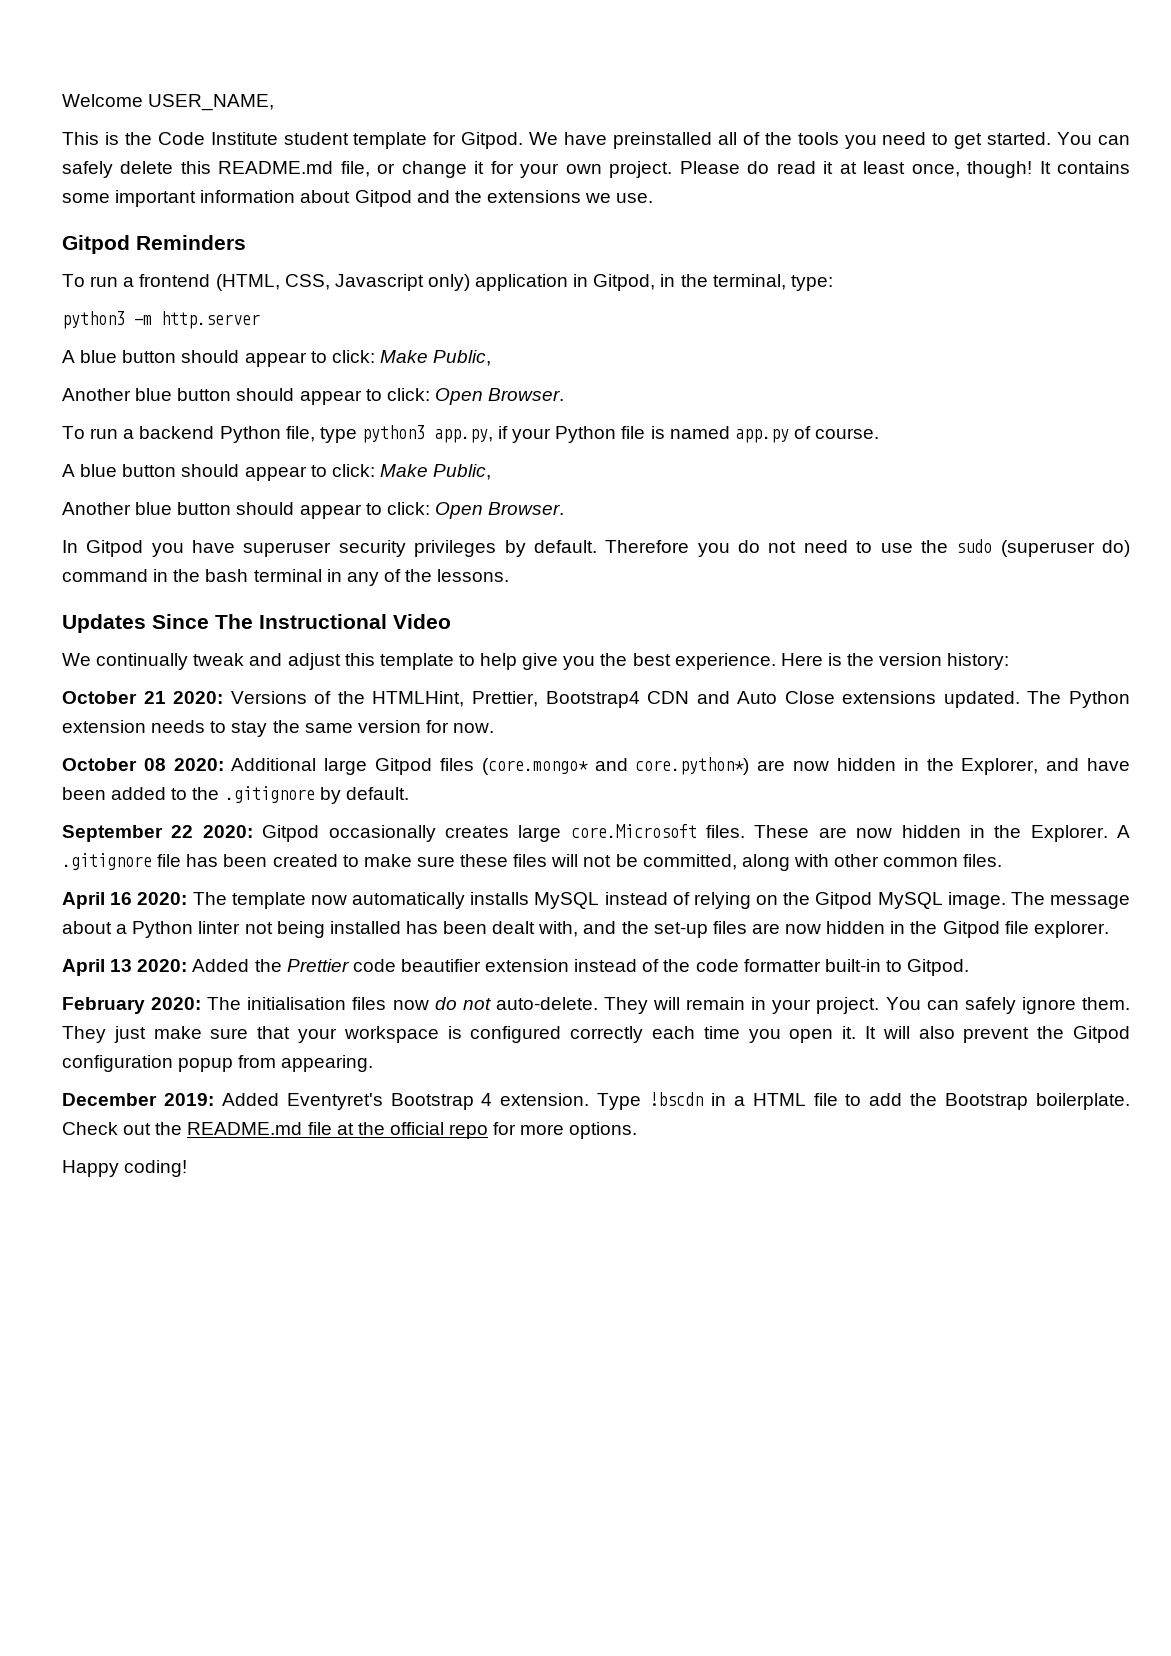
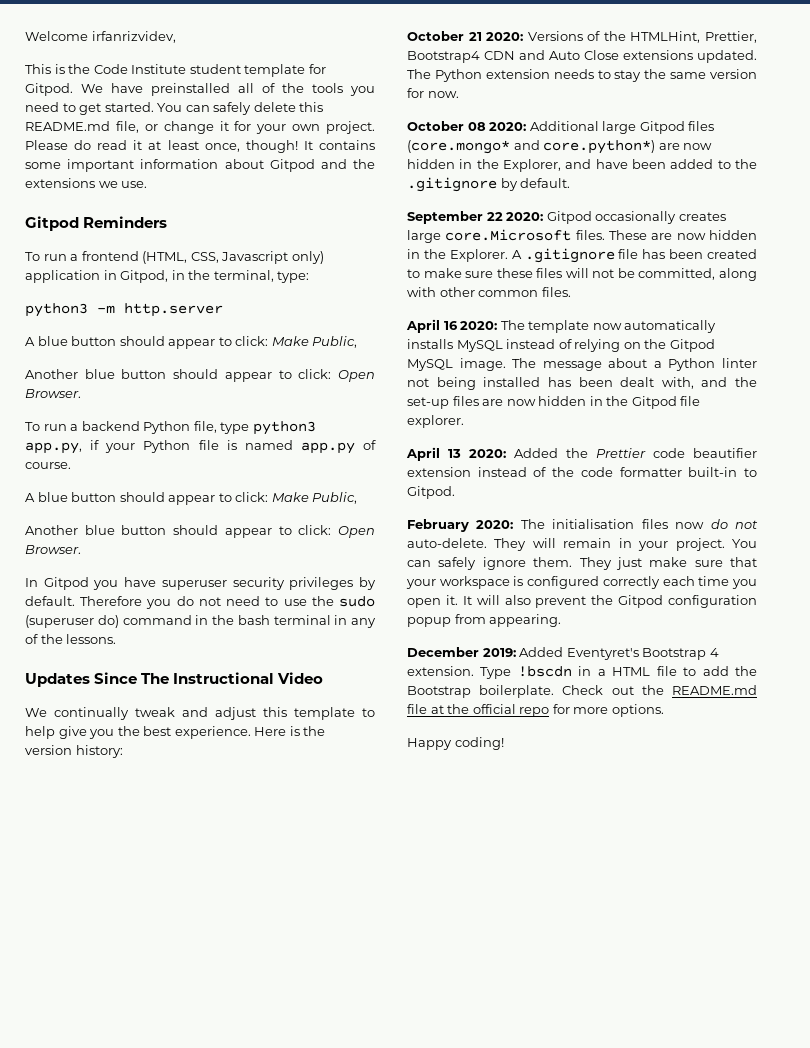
[148,94,275,111] USER_NAME, -> [91,31,176,43] irfanrizvidev,

